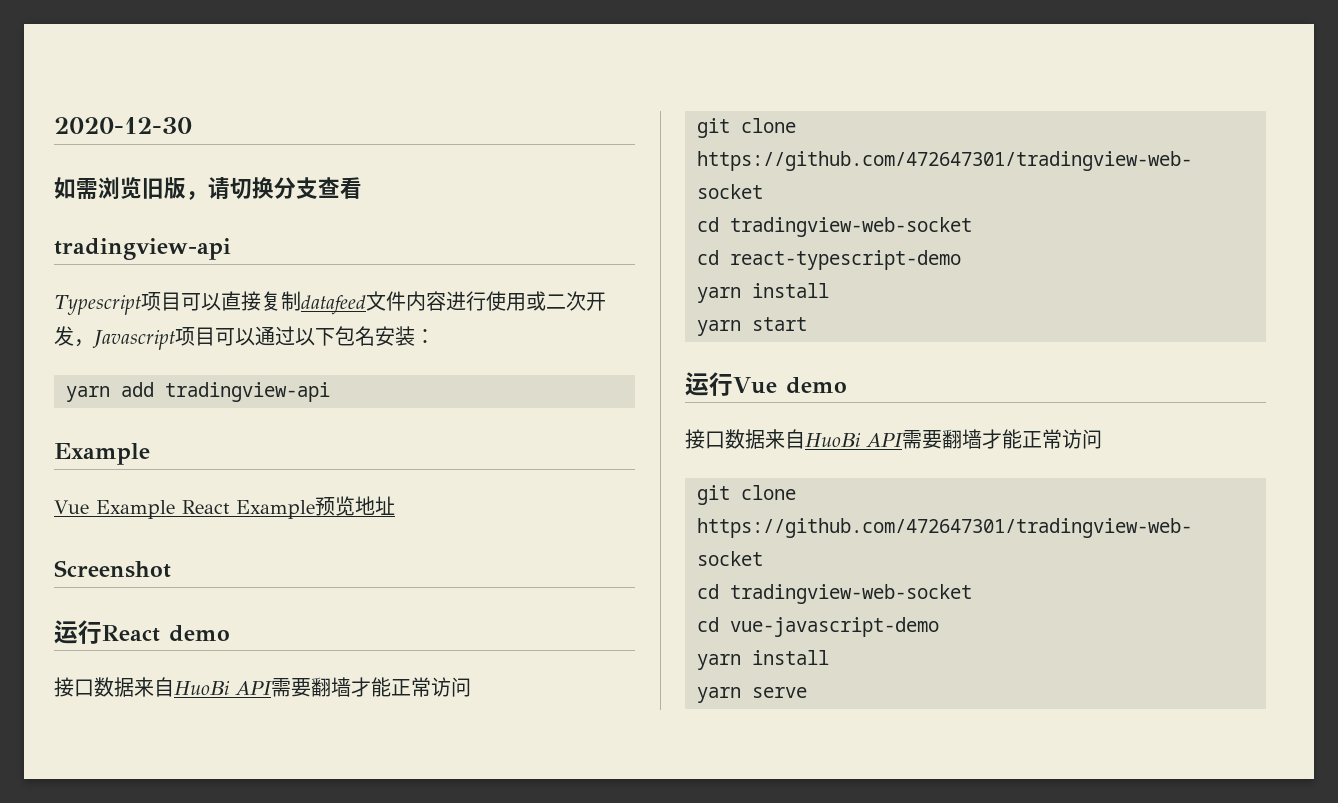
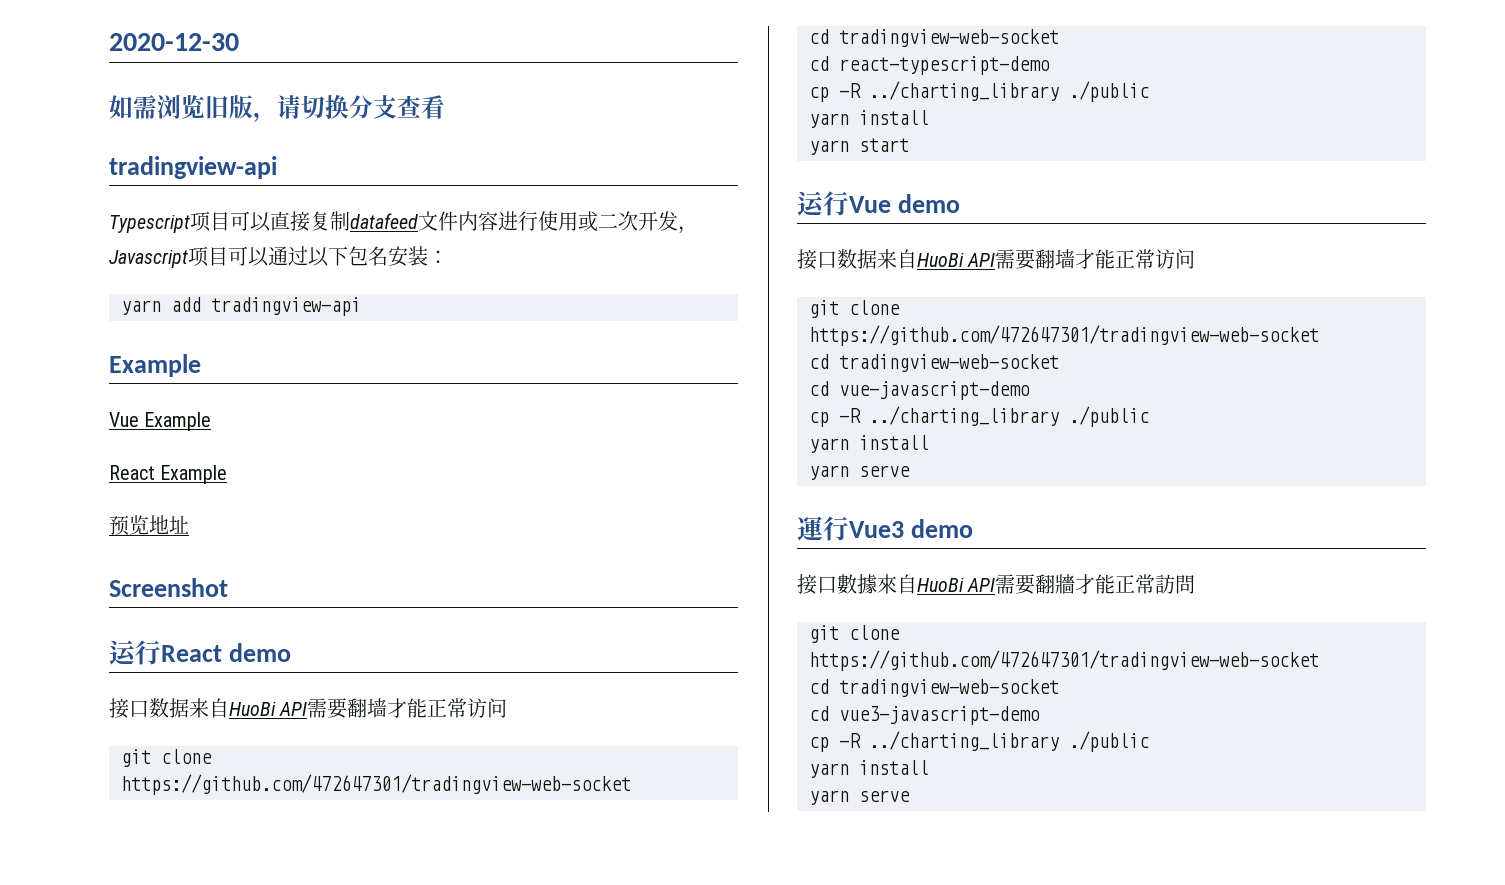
(175, 509) none -> (212, 421) //
(315, 509) none -> (228, 474) //
(961, 260) none -> [809,81,1149,102] // cp -R ../charting_library ./public
[697,650,829,670] [697,687,807,703] // yarn install // yarn serve -> [809,406,1149,427] [809,435,929,453] [809,465,910,480] [797,516,973,541] [797,574,1196,595] [809,625,900,643] [809,650,1319,671] [809,679,1059,697] [809,706,1040,725] [809,731,1149,752] [809,760,929,778] [809,790,910,805] // cp -R ../charting_library ./public // yarn install // yarn serve // 運行Vue3 demo // 接口數據來自HuoBi API需要翻牆才能正常訪問 // git clone https://github.com/472647301/tradingview-web-socket // cd tradingview-web-socket // cd vue3-javascript-demo // cp -R ../charting_library ./public // yarn install // yarn serve

